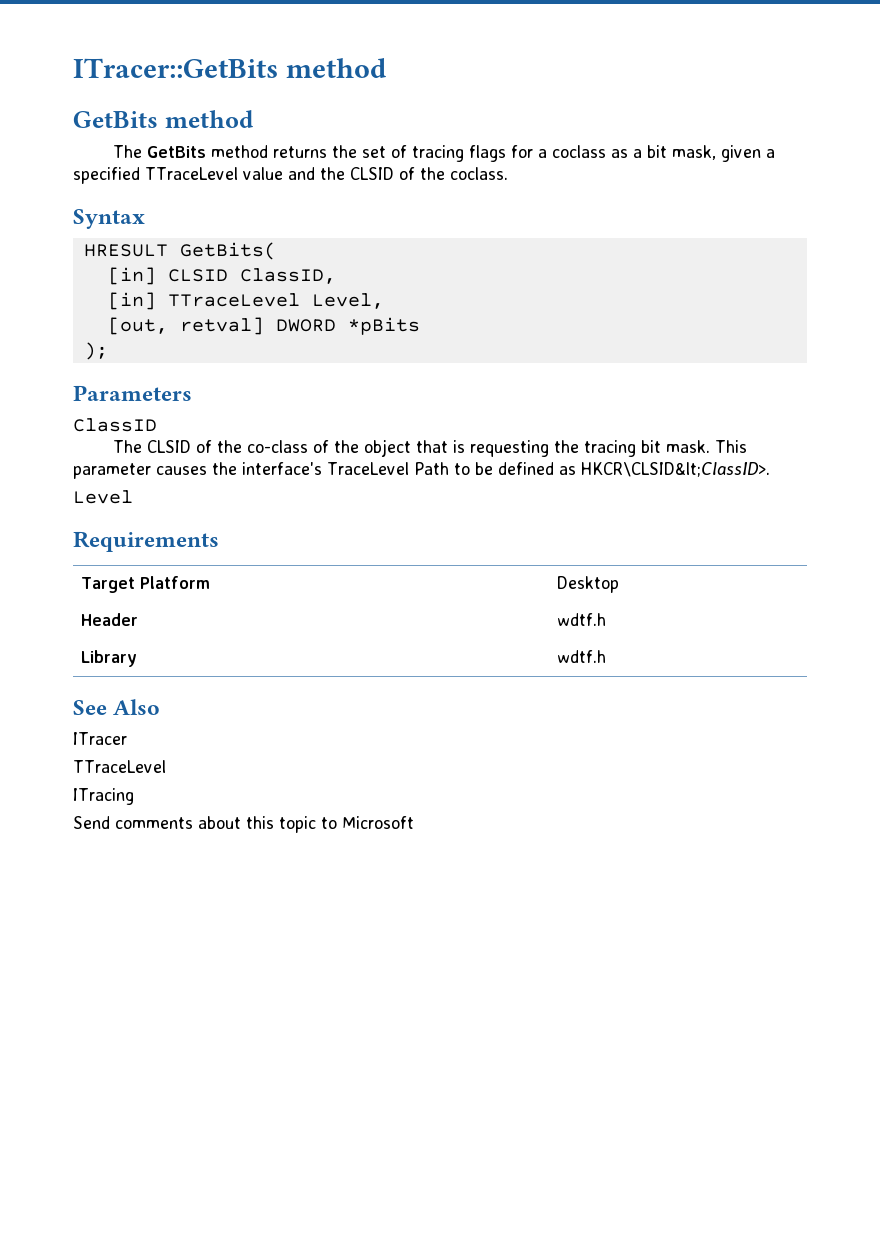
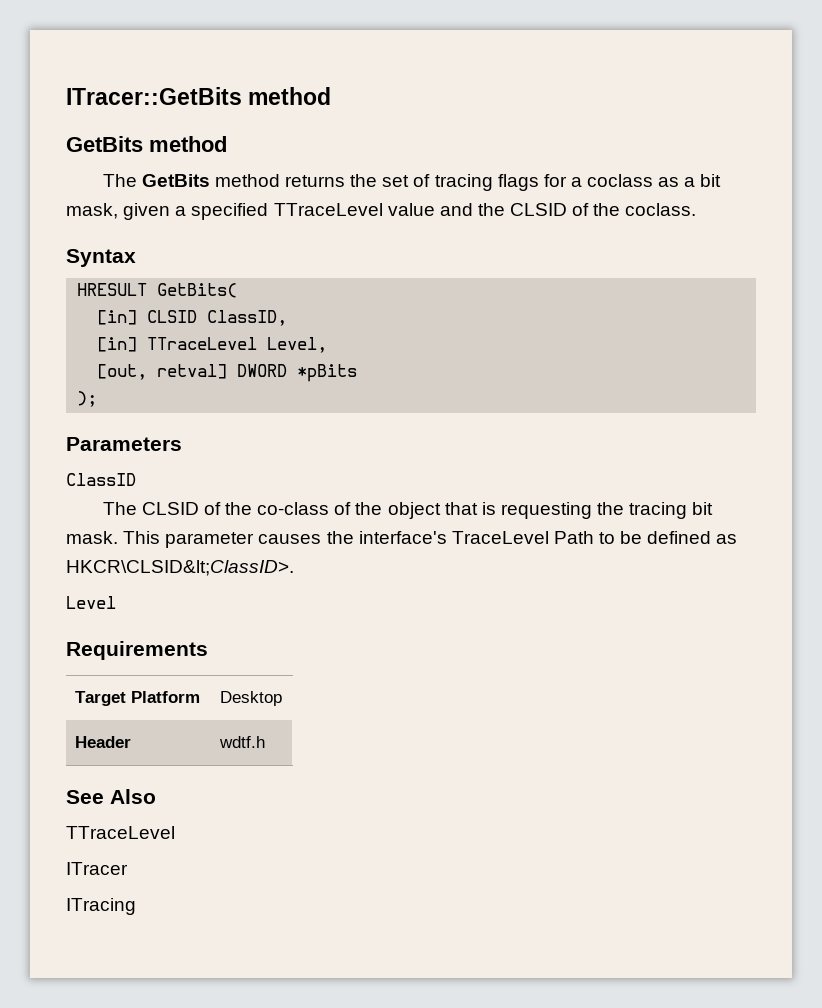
[81,650,138,667] [557,650,607,663] // Library | wdtf.h -> (266, 742) none
(161, 707) none -> [66,826,175,839] // TTraceLevel
[73,760,166,773] // TTraceLevel -> (128, 868) none
[73,816,414,833] // Send comments about this topic to Microsoft -> (136, 906) none

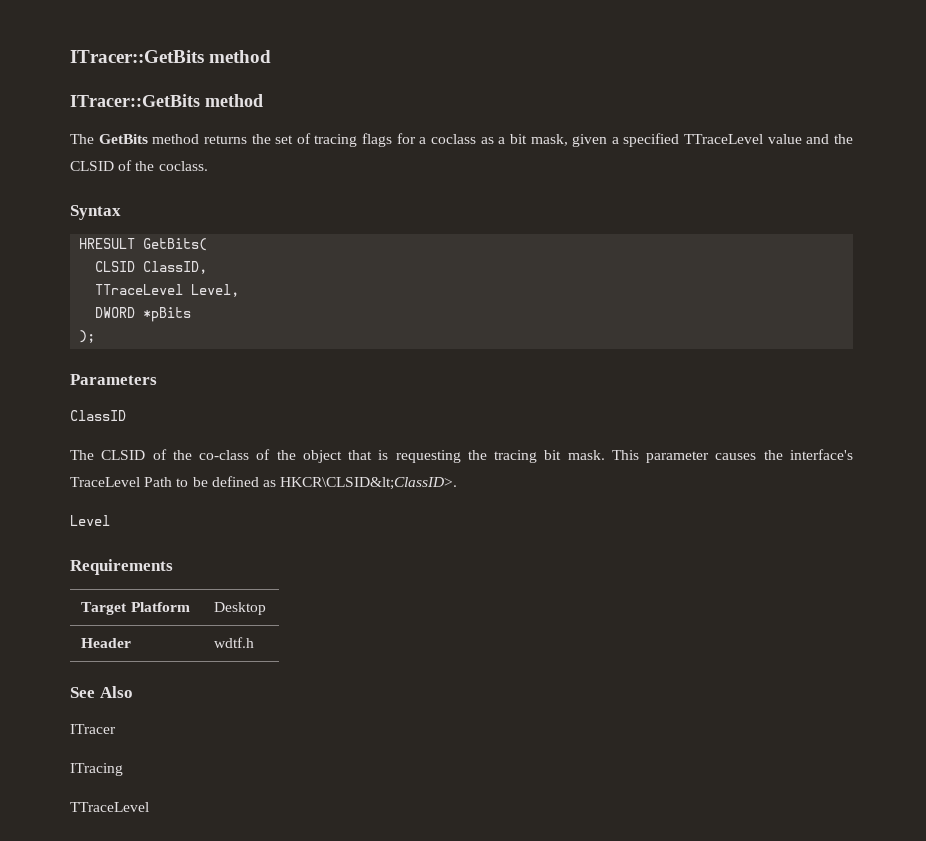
[66,87,332,105] [66,136,143,152] ITracer::GetBits method // GetBits -> [70,50,272,63] [70,94,200,107] ITracer::GetBits method // ITracer::GetBits
[97,310,138,325] [in] -> (208, 244) none
[97,337,138,352] [in] -> (208, 267) none
[97,364,228,380] [out, retval] -> (240, 290) none
[66,826,175,839] // TTraceLevel -> (133, 692) none
(136, 906) none -> [70,802,149,812] // TTraceLevel

